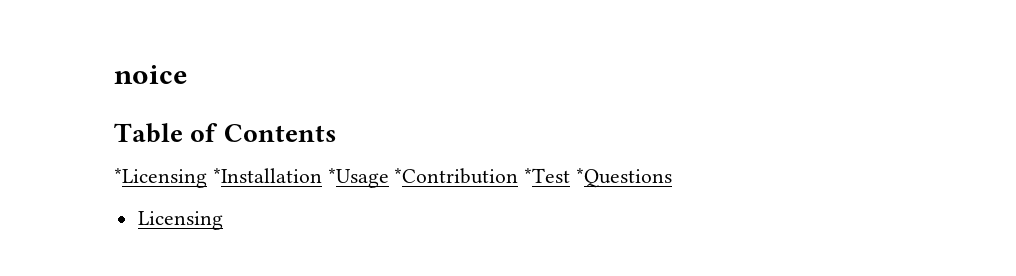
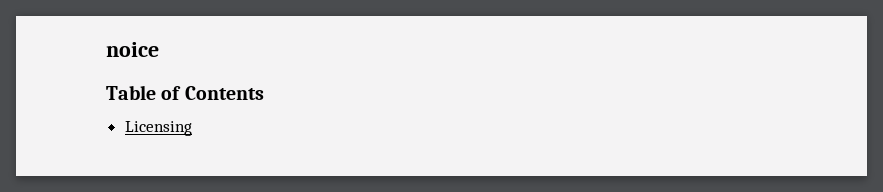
[114,168,673,188] // *Licensing *Installation *Usage *Contribution *Test *Questions -> (264, 93) none

